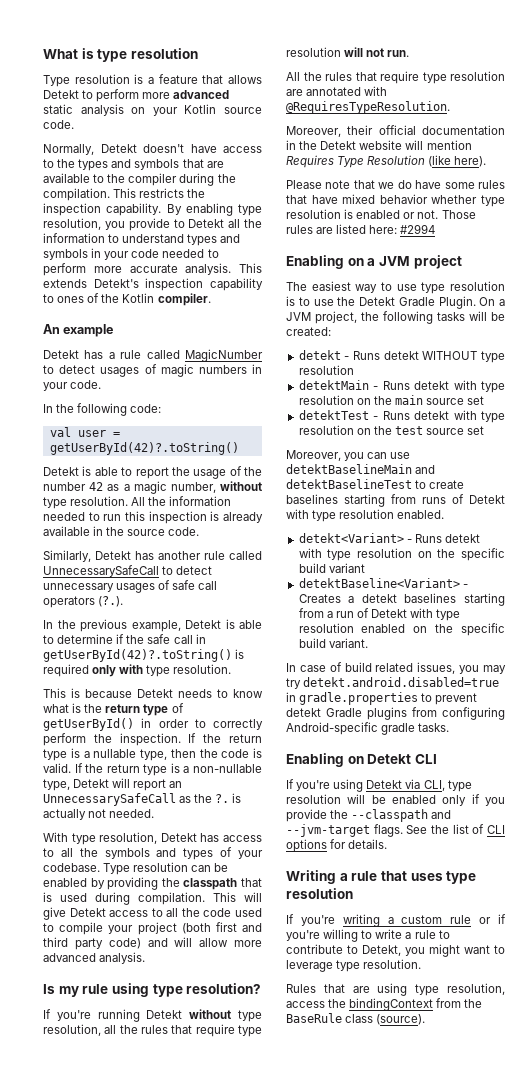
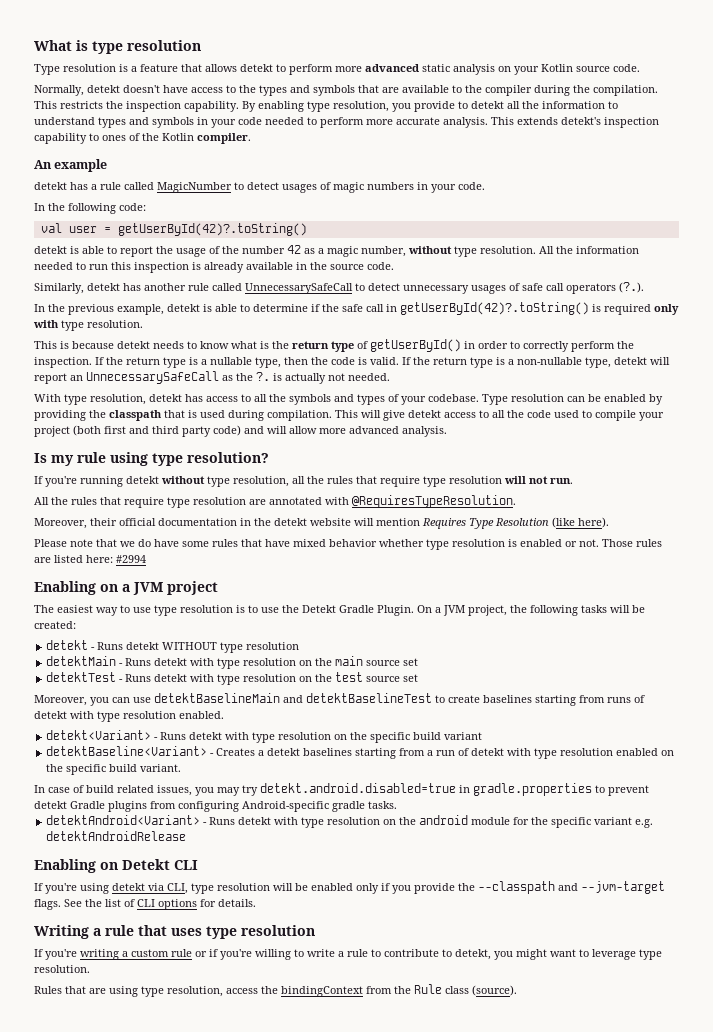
[43,90,79,99] Detekt -> [240,64,273,72] detekt
[100,144,137,153] Detekt -> [87,85,120,93] detekt
[188,219,225,228] Detekt -> [471,101,504,109] detekt
[93,279,139,288] Detekt's -> [561,117,601,125] detekt's
[43,350,79,359] Detekt -> [34,182,67,190] detekt
[43,467,79,476] Detekt -> [34,246,67,254] detekt
[95,551,131,560] Detekt -> [87,283,120,291] detekt
[185,620,221,629] Detekt -> [167,304,200,312] detekt
[137,689,173,698] Detekt -> [117,341,150,349] detekt
[73,779,110,788] Detekt -> [614,357,647,365] detekt
[160,833,197,842] Detekt -> [149,394,182,402] detekt
[69,908,106,917] Detekt -> [408,410,441,418] detekt
[146,1010,183,1019] Detekt -> [126,476,159,484] detekt
[320,141,357,150] Detekt -> [274,518,307,526] detekt
[469,495,505,504] Detekt -> [34,711,67,719] detekt
[371,609,408,618] Detekt -> [471,748,505,756] detekt
(450, 727) none -> [46,815,654,828] [46,831,187,841] // detektAndroid<Variant> - Runs detekt with type resolution on the android module for the specific variant e.g. detektAndroidRelease
[366,780,403,789] Detekt -> [112,883,145,891] detekt
[362,945,401,956] Detekt, -> [455,949,491,960] detekt,
[286,1013,342,1023] BaseRule -> [414,984,442,994] Rule

